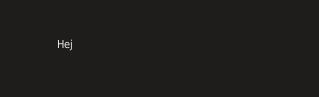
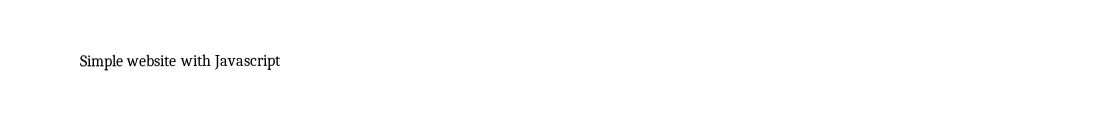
[57,39,73,51] Hej -> [79,54,282,71] Simple website with Javascript

